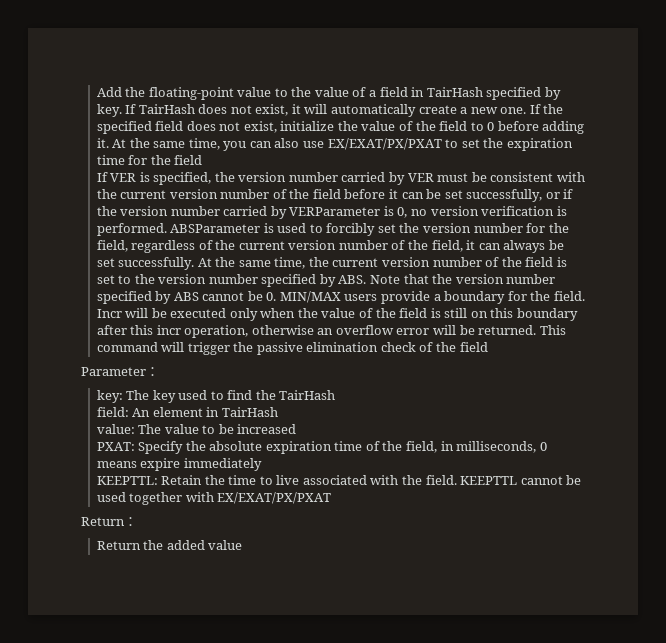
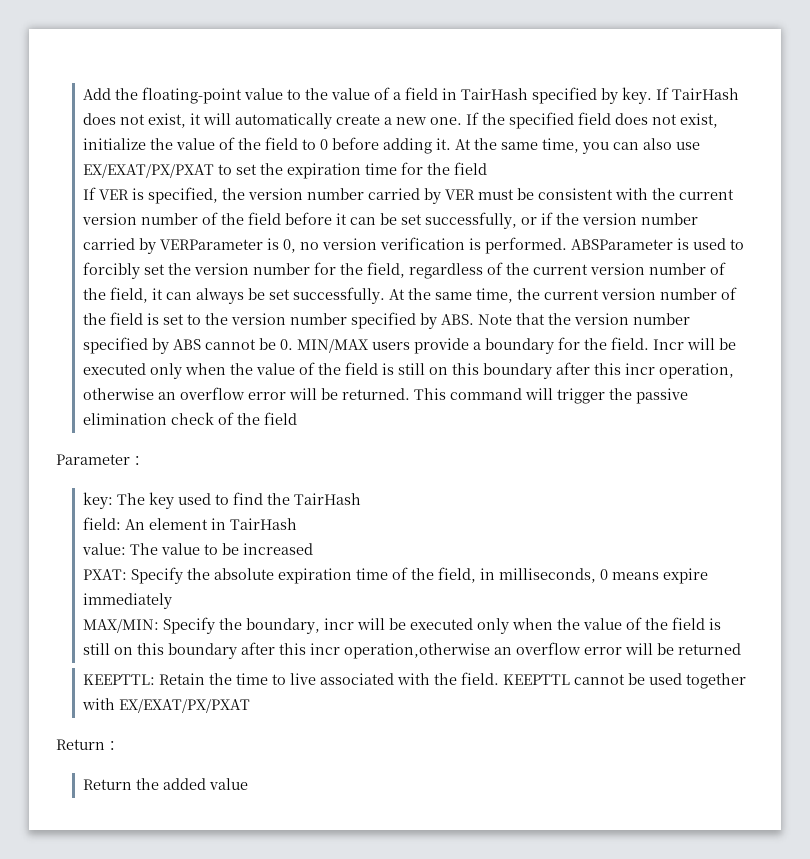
(262, 464) none -> [82,617,721,634] [82,642,741,659] // MAX/MIN: Specify the boundary, incr will be executed only when the value of the field is still on this boundary after this incr operation,otherwise an overflow error will be returned

